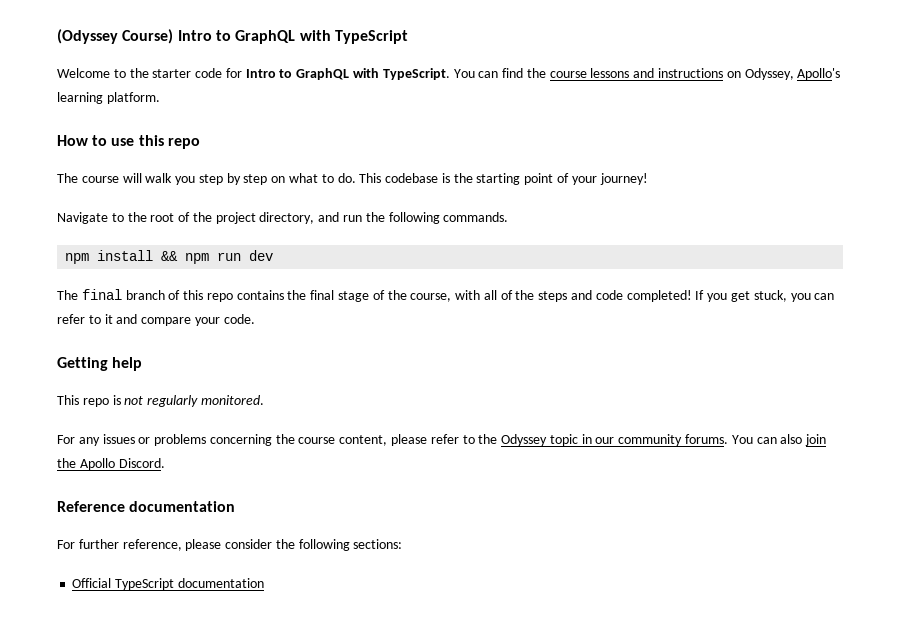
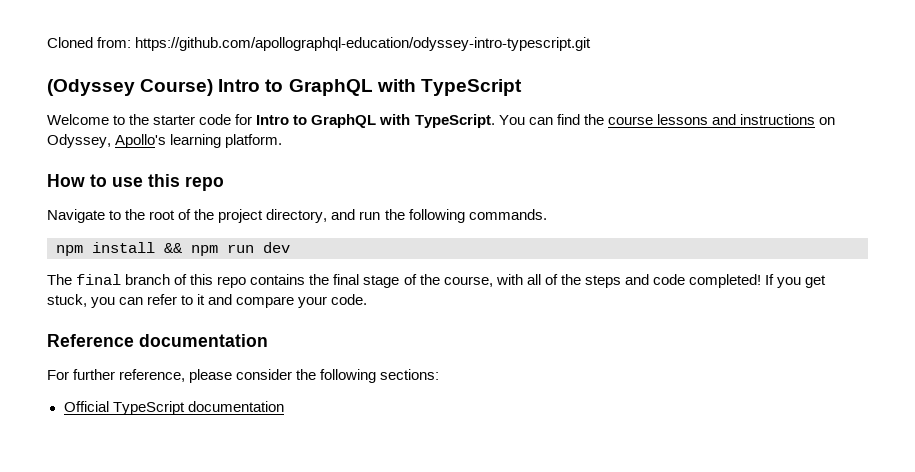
(57, 36) none -> [47,37,592,51] Cloned from: https://github.com/apollographql-education/odyssey-intro-typescript.git //
[57,173,648,185] // The course will walk you step by step on what to do. This codebase is the starting point of your journey! -> (224, 183) none
[57,357,143,371] [57,395,264,407] [57,434,827,446] [57,458,165,470] // Getting help // This repo is not regularly monitored. // For any issues or problems concerning the course content, please refer to the Odyssey topic in our community forums. You can also join the Apollo Discord. -> (368, 299) none

